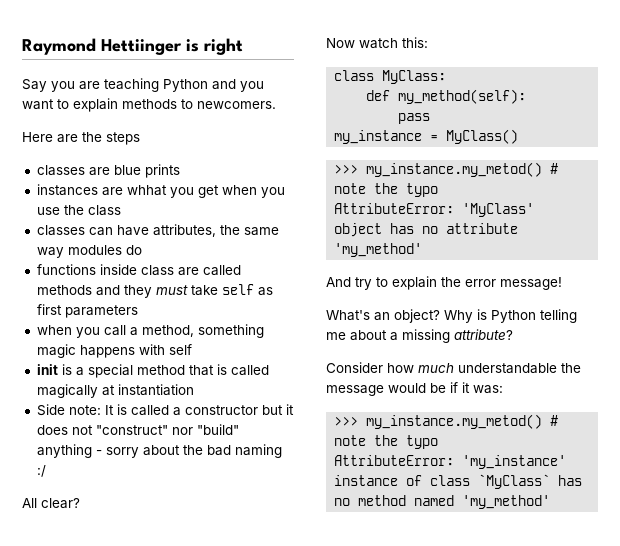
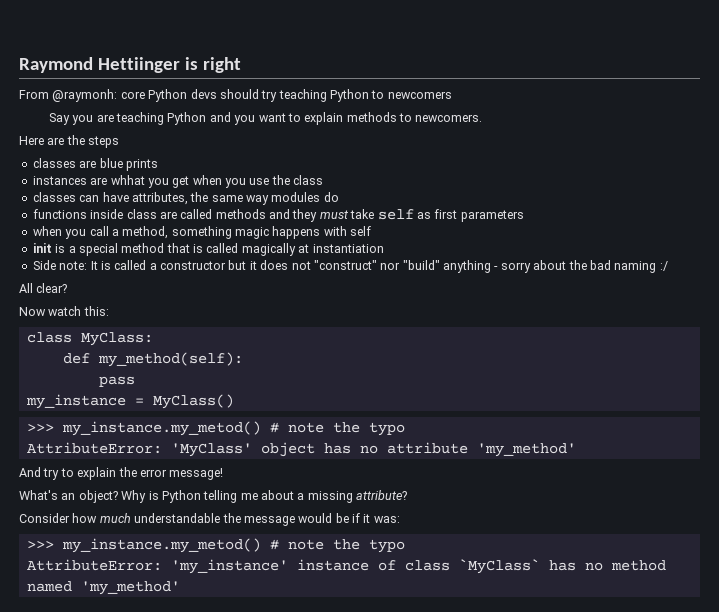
(243, 46) none -> [19,89,452,102] // From @raymonh: core Python devs should try teaching Python to newcomers

